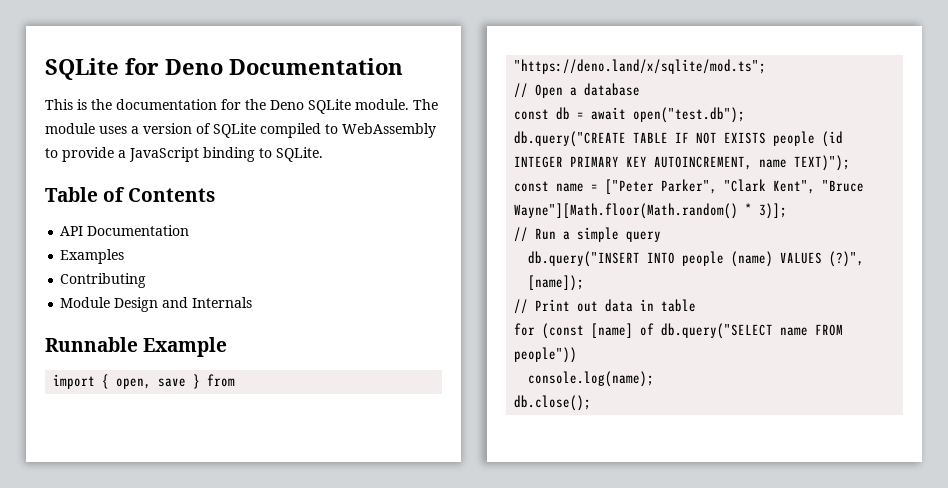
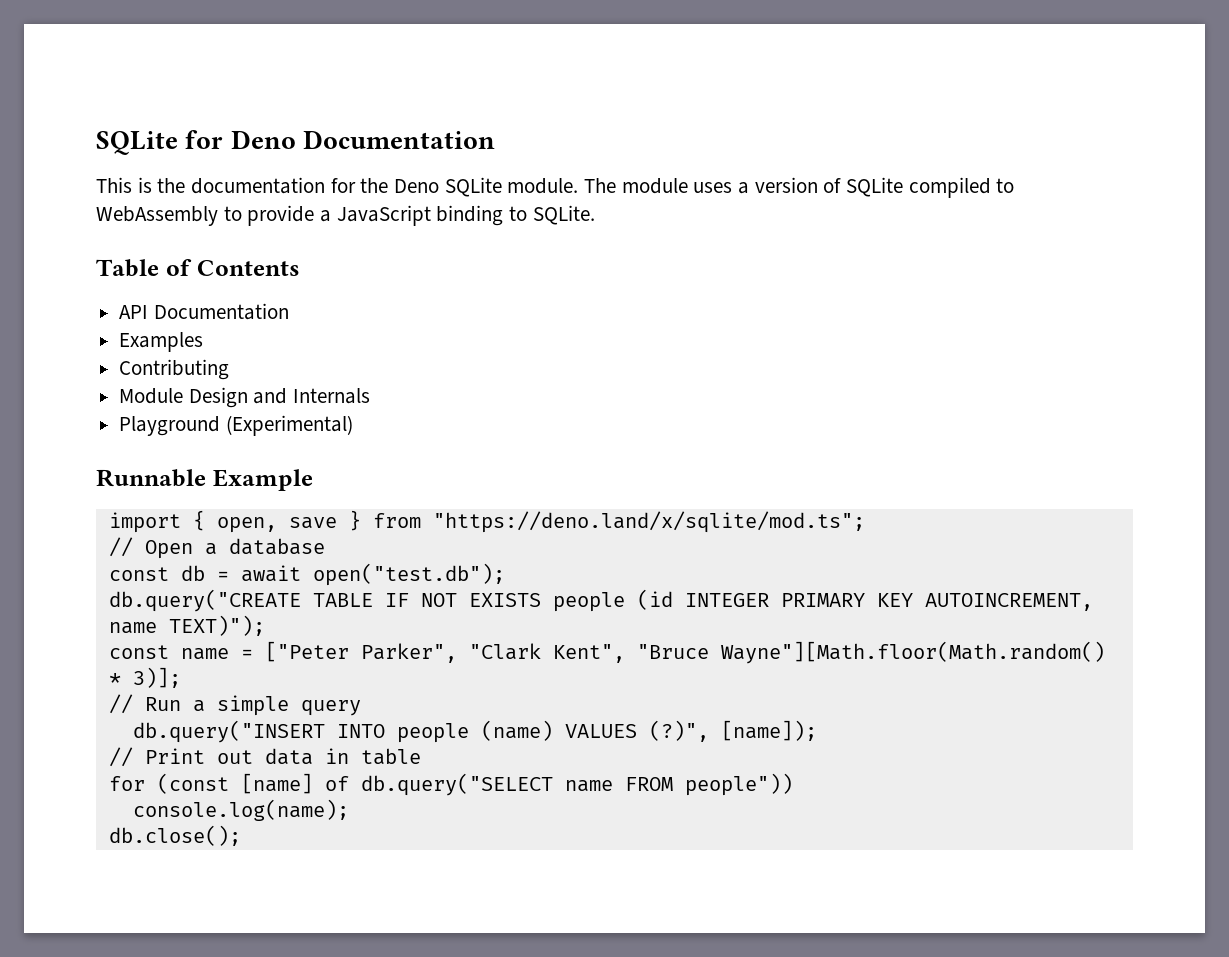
(253, 302) none -> [119,415,353,436] // Playground (Experimental)

